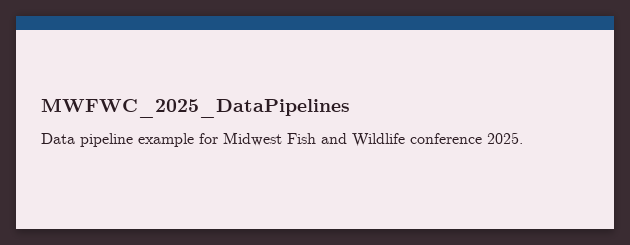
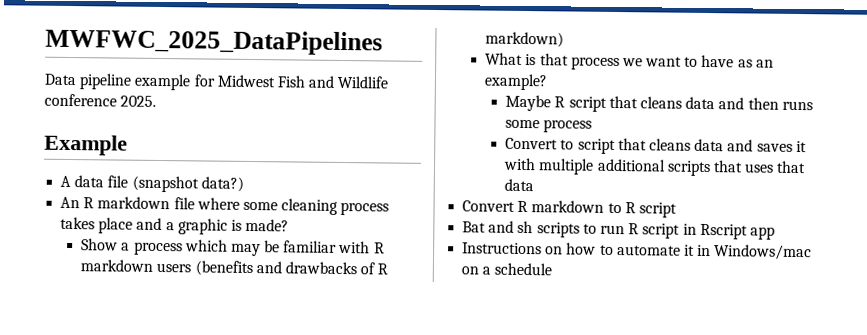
(523, 138) none -> [44,134,128,156] [60,175,244,193] [60,196,390,216] [60,216,290,235] [81,238,385,257] [80,259,389,277] [485,31,565,48] [485,52,774,71] [484,73,549,91] [505,94,813,112] [505,119,593,133] [505,137,807,154] [503,157,807,177] [504,178,535,192] [462,200,677,218] [462,220,775,240] [462,242,813,261] [461,262,553,276] // Example // A data file (snapshot data?) // An R markdown file where some cleaning process takes place and a graphic is made? // Show a process which may be familiar with R markdown users (benefits and drawbacks of R markdown) // What is that process we want to have as an example? // Maybe R script that cleans data and then runs some process // Convert to script that cleans data and saves it with multiple additional scripts that uses that data // Convert R markdown to R script // Bat and sh scripts to run R script in Rscript app // Instructions on how to automate it in Windows/mac on a schedule

